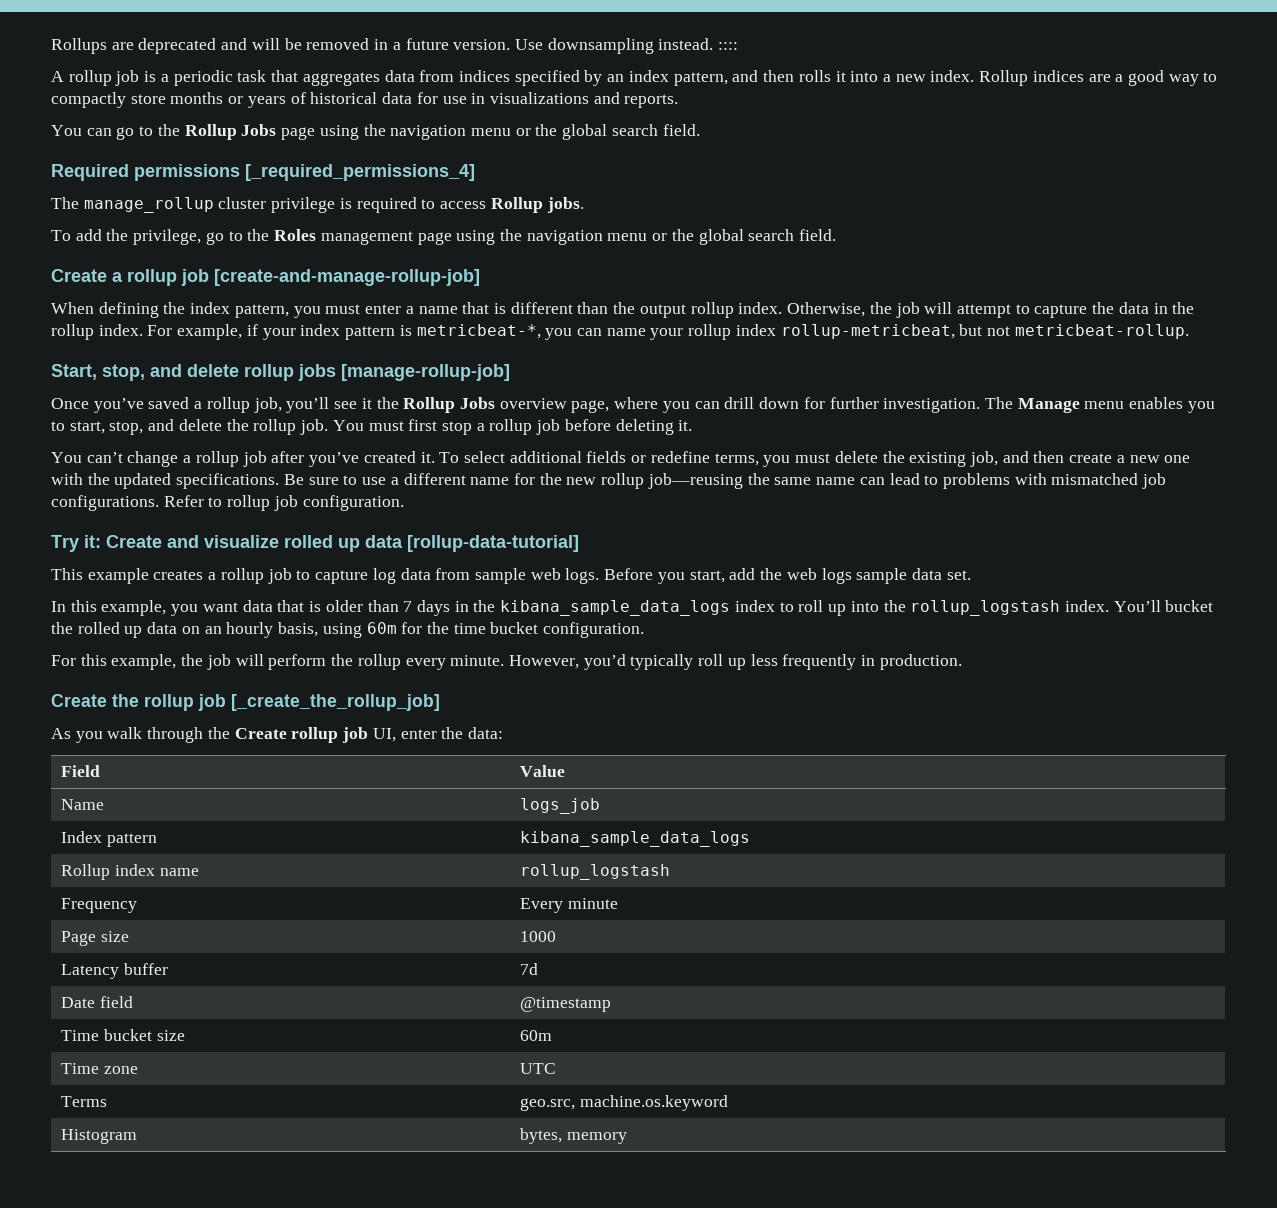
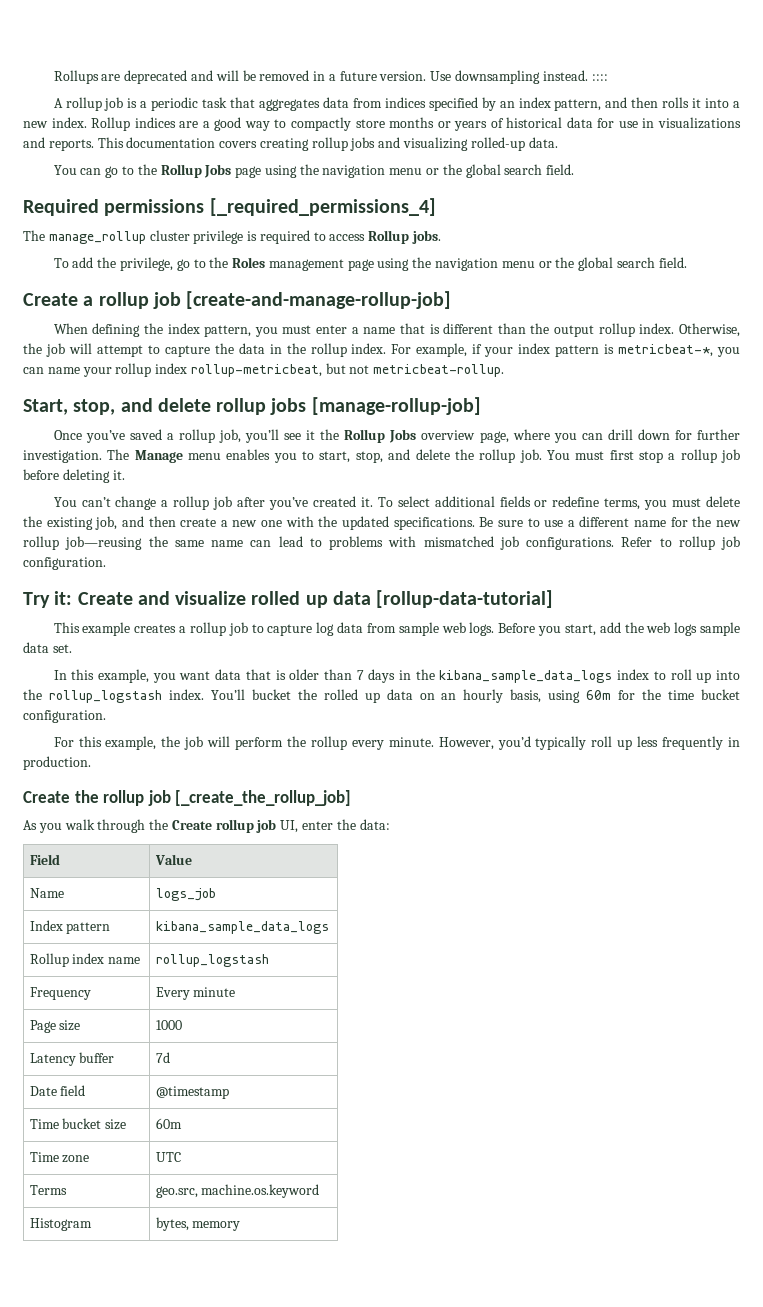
(679, 101) none -> [97,137,558,151] This documentation covers creating rollup jobs and visualizing rolled-up data.

